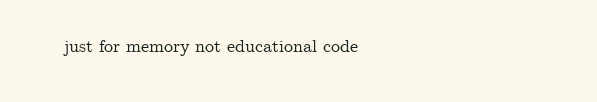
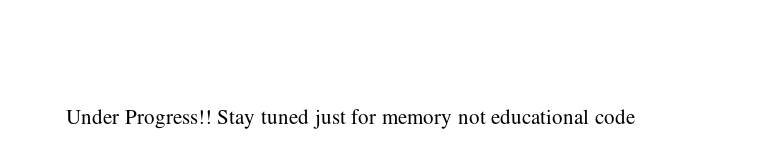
(63, 48) none -> [66,109,310,129] Under Progress!! Stay tuned

